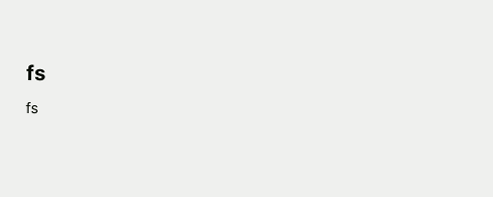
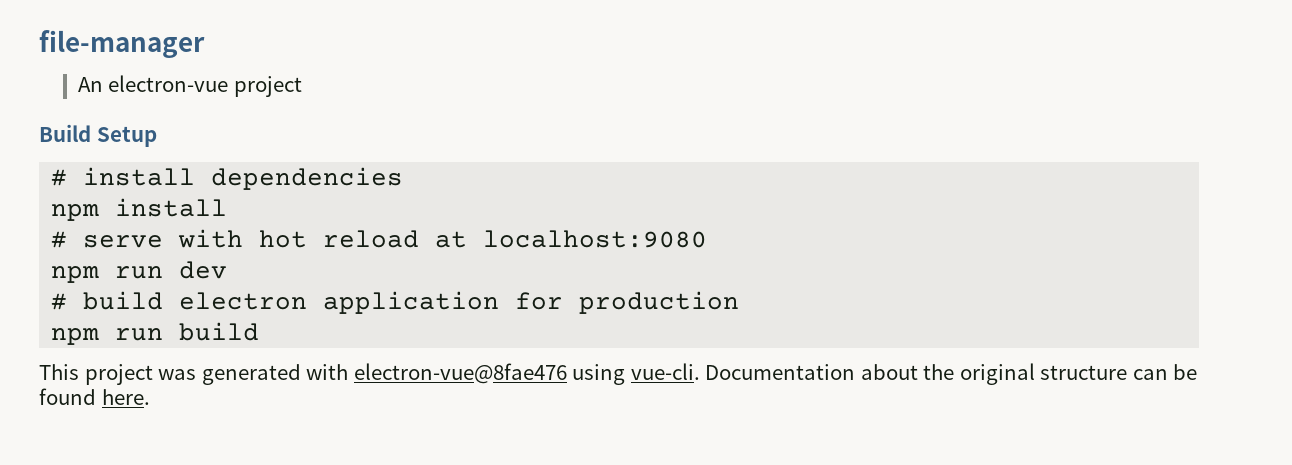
[26,64,46,82] [25,101,38,115] fs // fs -> [39,30,205,58] [77,75,302,97] [39,124,157,147] [51,167,404,190] [51,198,228,221] [51,229,708,248] [51,261,228,283] [51,291,740,314] [51,322,260,345] [39,363,1198,385] [39,388,150,405] file-manager // An electron-vue project // Build Setup // # install dependencies // npm install // # serve with hot reload at localhost:9080 // npm run dev // # build electron application for production // npm run build // This project was generated with electron-vue@8fae476 using vue-cli. Documentation about the original structure can be found here.

